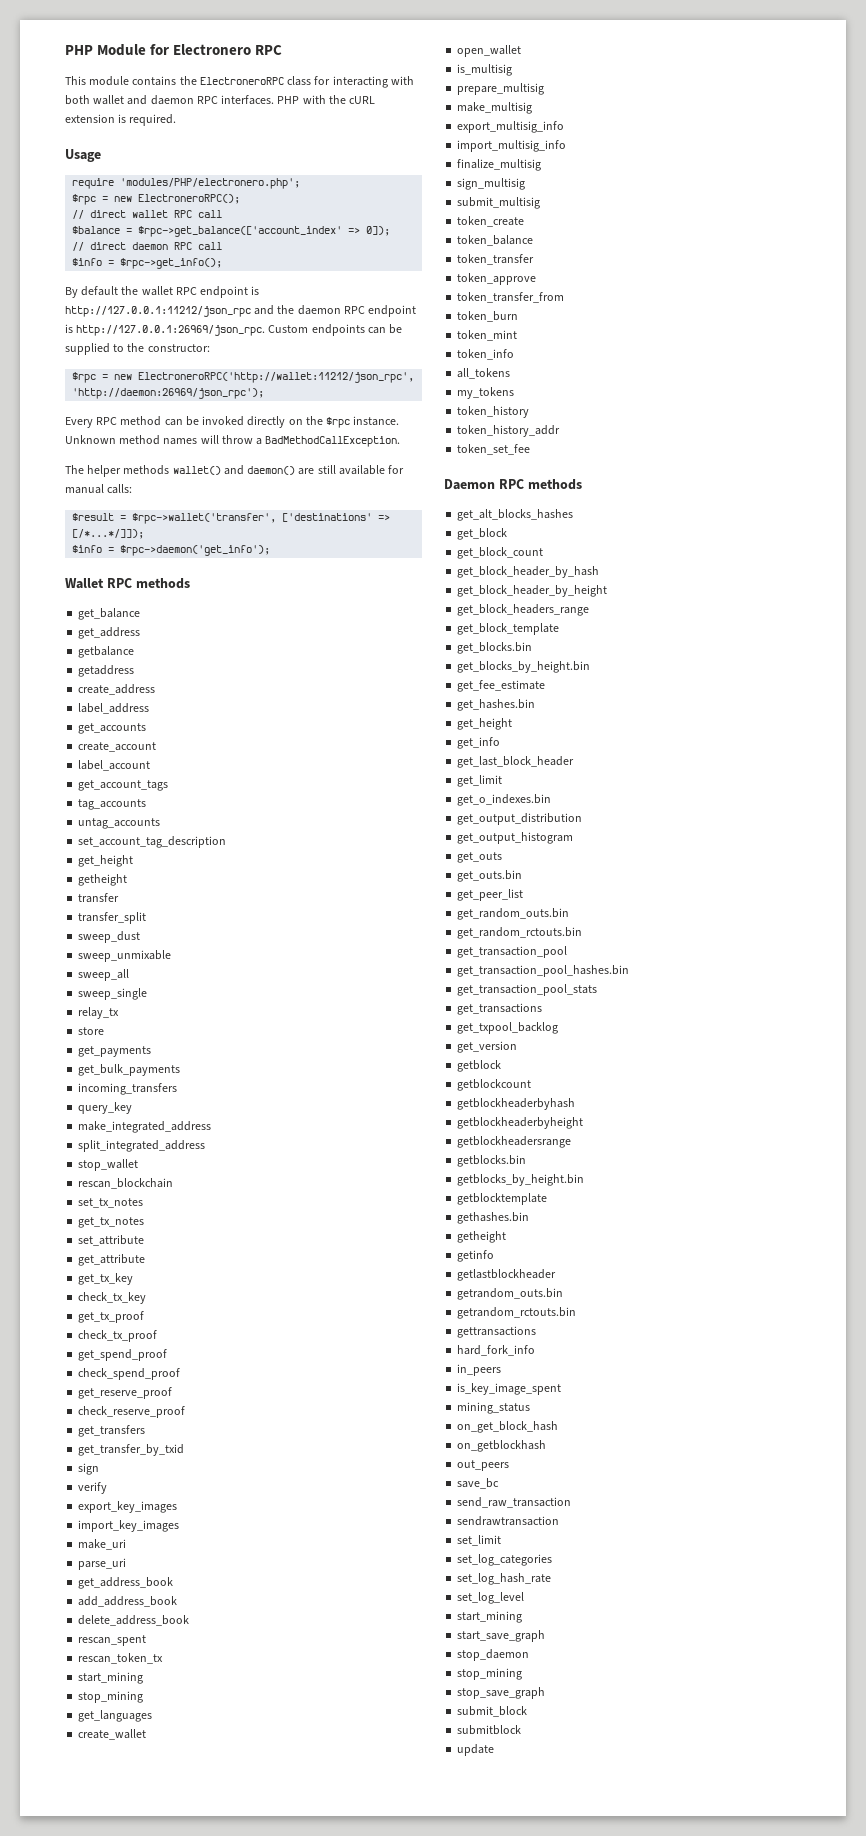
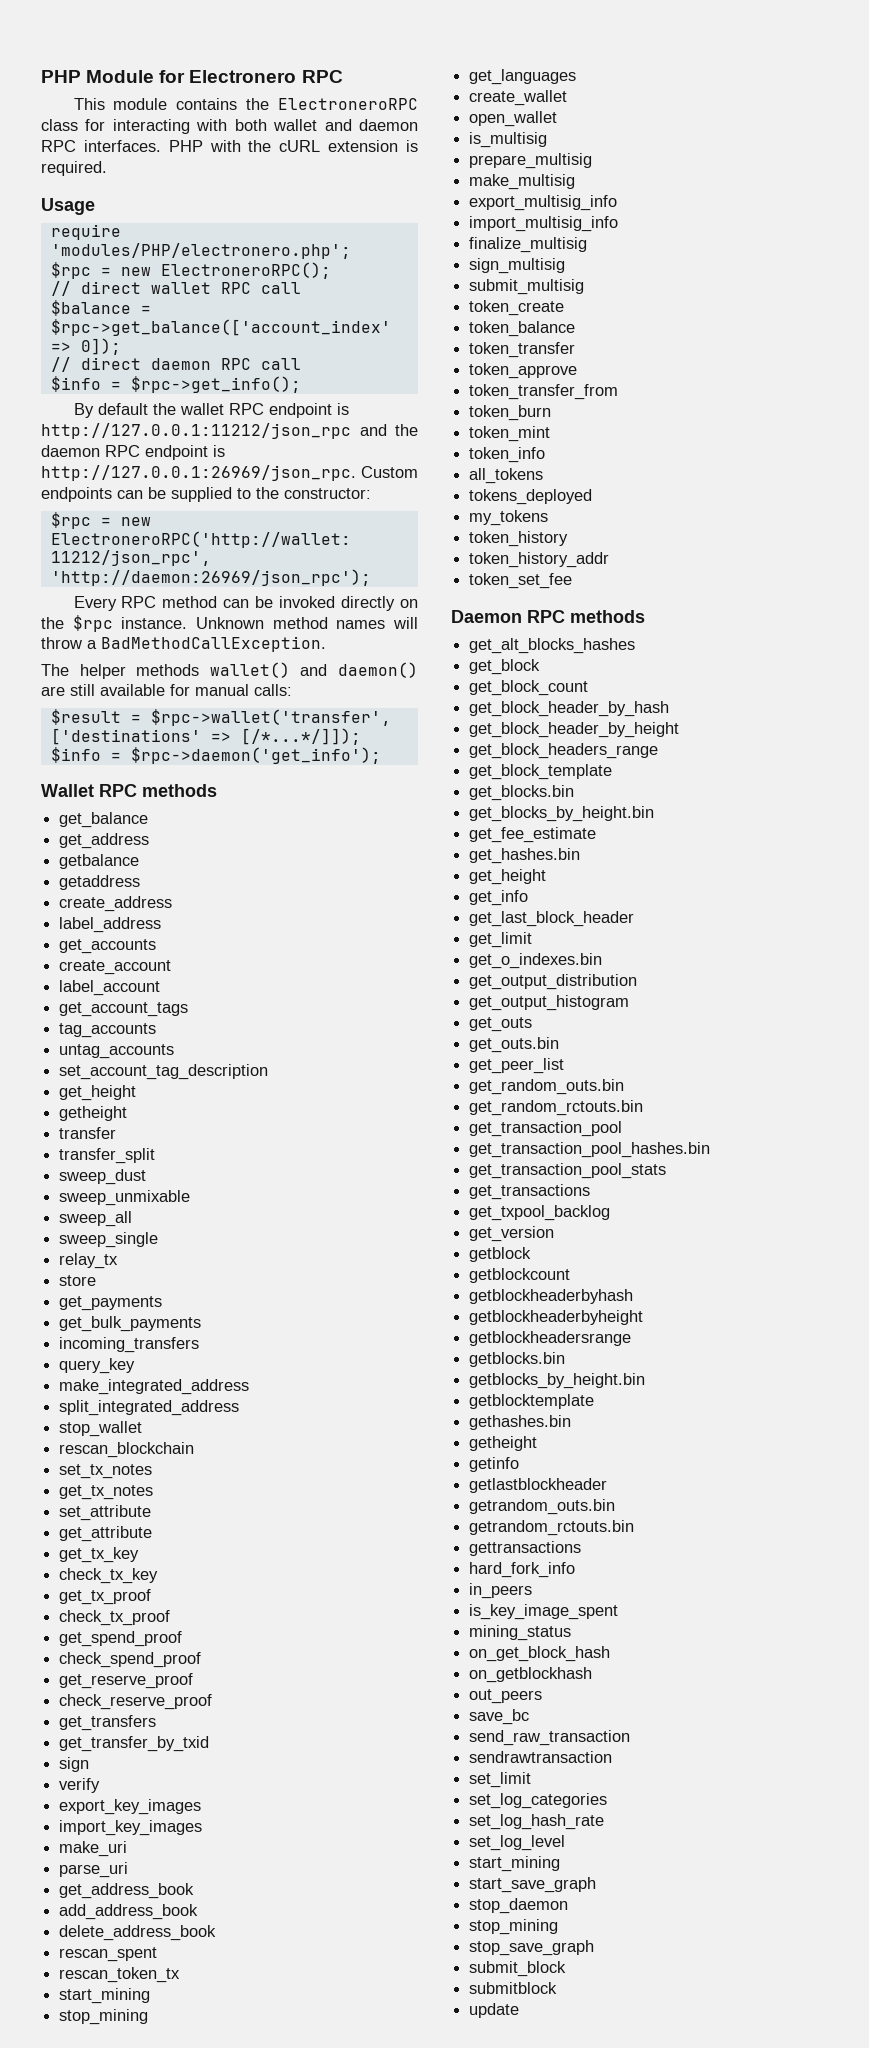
(511, 373) none -> [469,489,593,505] // tokens_deployed

